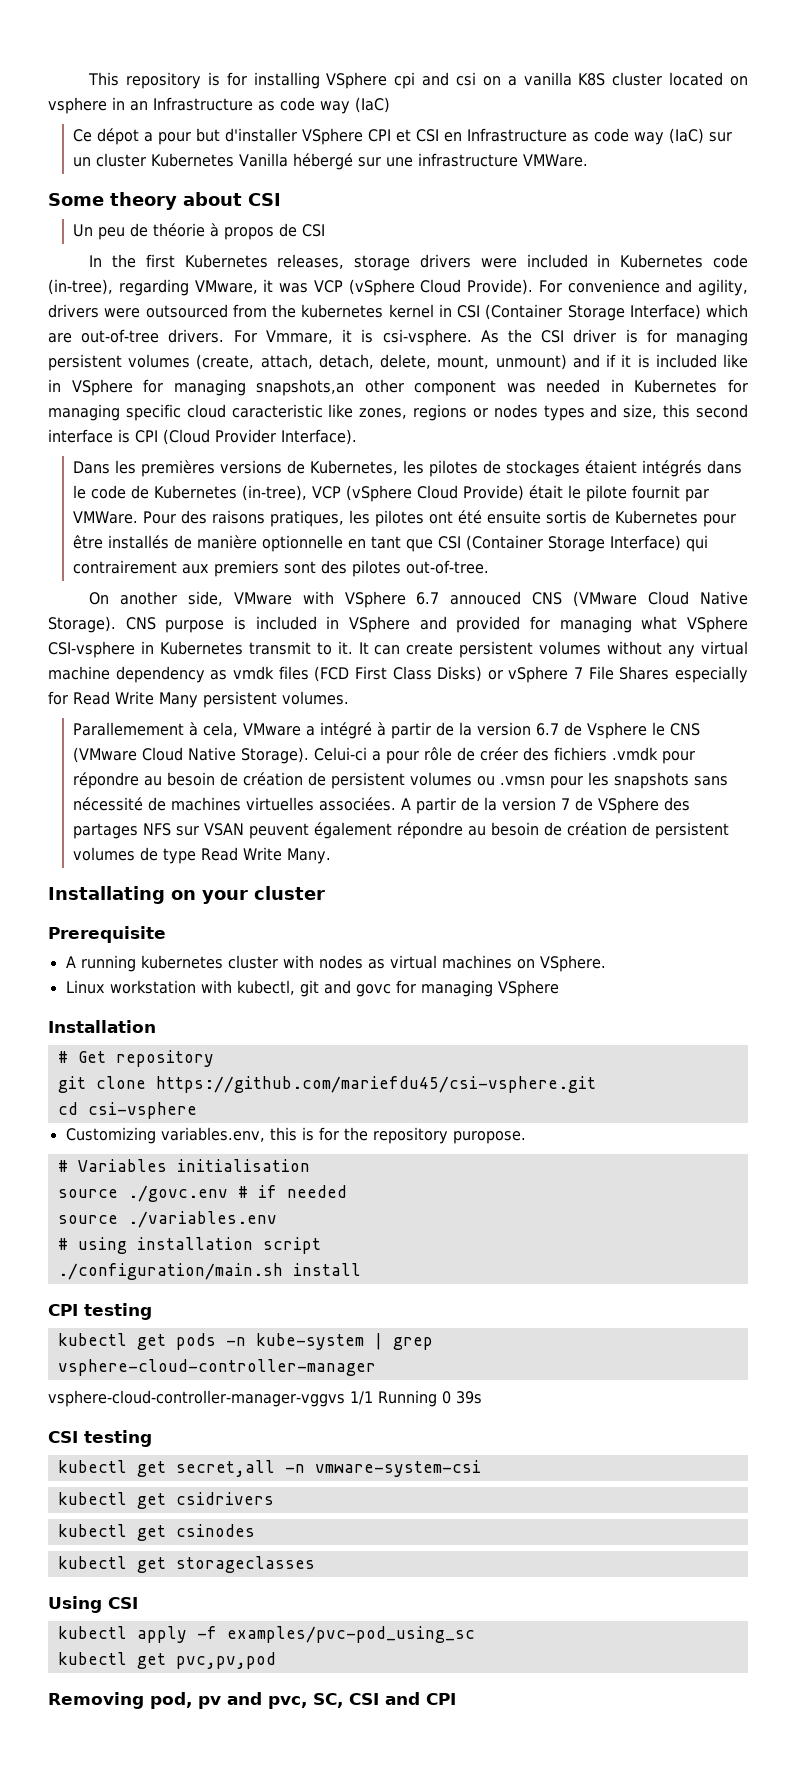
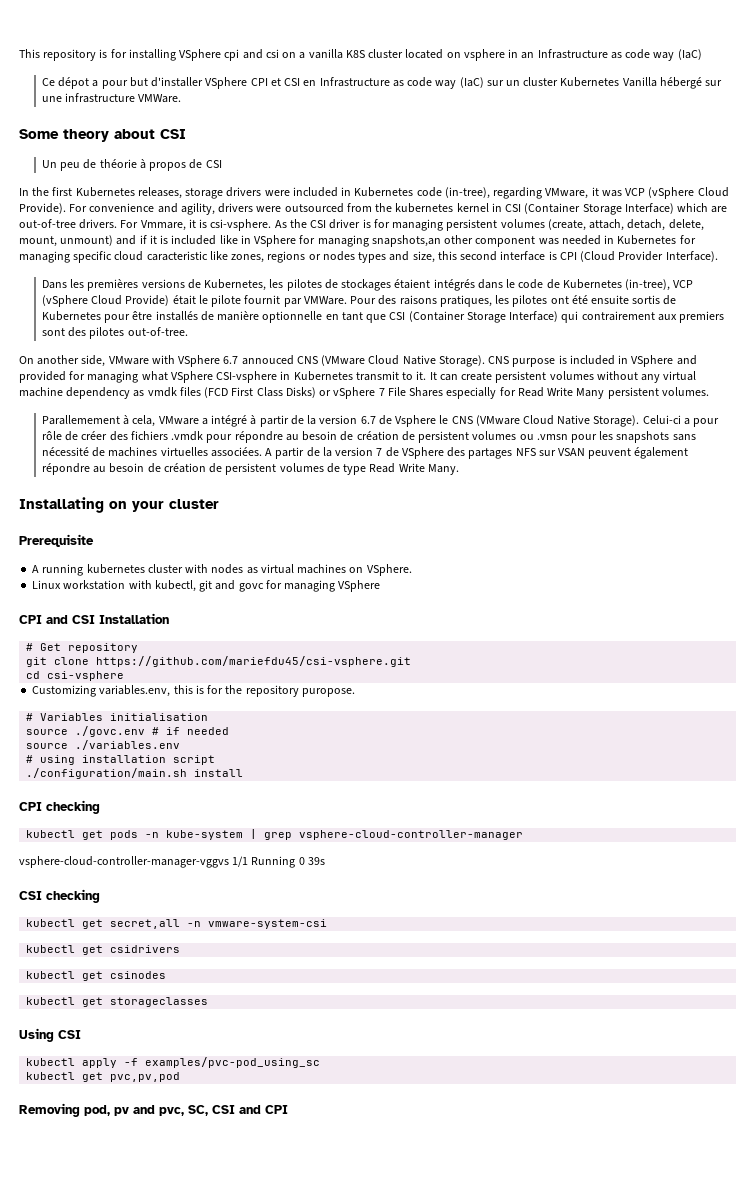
(559, 988) none -> [19,615,95,624] CPI and CSI
[84,1303,152,1320] testing -> [46,800,100,814] checking
[84,1430,152,1447] testing -> [46,889,100,903] checking

